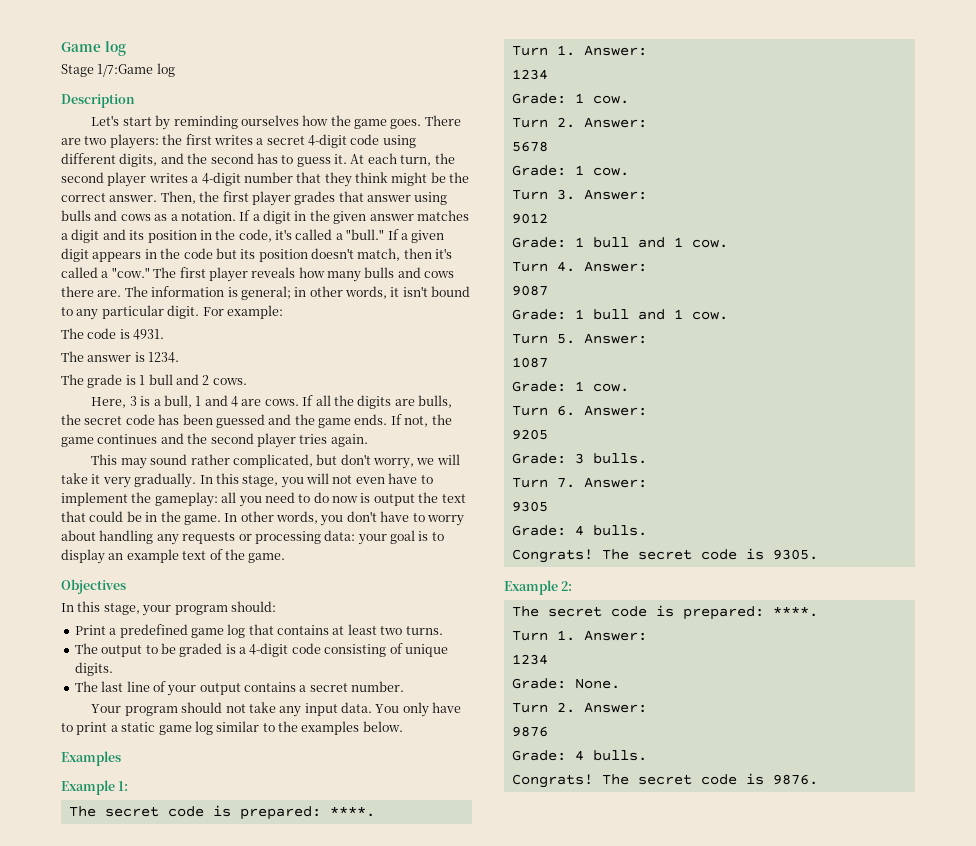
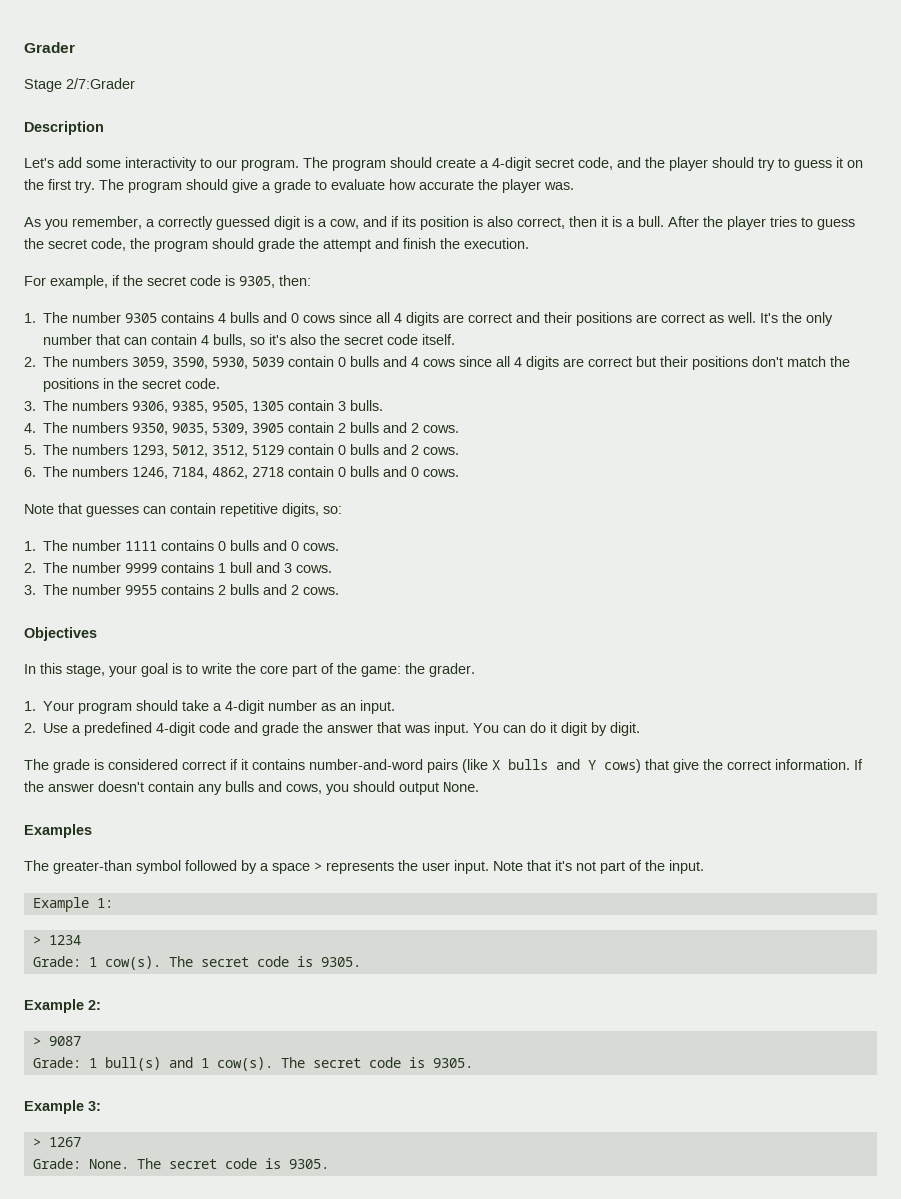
[61,41,126,56] Game log -> [24,42,75,53] Grader
[97,63,175,77] 1/7:Game log -> [66,78,135,89] 2/7:Grader
[122,115,461,130] [61,134,416,149] [61,153,455,167] [61,172,470,187] [61,191,448,206] [61,210,469,224] [61,229,445,243] [61,248,453,262] [61,267,455,282] [61,286,471,300] [61,305,283,320] [61,328,165,340] [61,351,180,363] [61,374,247,388] [91,395,453,409] [61,414,452,428] [61,433,368,448] [91,454,460,469] [61,473,433,488] [61,492,466,507] [61,511,464,526] [61,530,444,545] [61,549,286,564] start by reminding ourselves how the game goes. There are two players: the first writes a secret 4-digit code using different digits, and the second has to guess it. At each turn, the second player writes a 4-digit number that they think might be the correct answer. Then, the first player grades that answer using bulls and cows as a notation. If a digit in the given answer matches a digit and its position in the code, it's called a "bull." If a given digit appears in the code but its position doesn't match, then it's called a "cow." The first player reveals how many bulls and cows there are. The information is general; in other words, it isn't bound to any particular digit. For example: // The code is 4931. // The answer is 1234. // The grade is 1 bull and 2 cows. // Here, 3 is a bull, 1 and 4 are cows. If all the digits are bulls, the secret code has been guessed and the game ends. If not, the game continues and the second player tries again. // This may sound rather complicated, but don't worry, we will take it very gradually. In this stage, you will not even have to implement the gameplay: all you need to do now is output the text that could be in the game. In other words, you don't have to worry about handling any requests or processing data: your goal is to display an example text of the game. -> [58,157,863,171] [24,179,574,193] [24,216,855,230] [24,238,529,252] [24,275,311,289] [24,312,834,326] [43,334,456,347] [24,356,851,370] [43,378,221,392] [24,400,384,413] [24,422,460,435] [24,444,460,457] [24,466,460,479] [24,503,342,517] [24,540,340,551] [24,562,333,573] [24,584,340,595] add some interactivity to our program. The program should create a 4-digit secret code, and the player should try to guess it on the first try. The program should give a grade to evaluate how accurate the player was. // As you remember, a correctly guessed digit is a cow, and if its position is also correct, then it is a bull. After the player tries to guess the secret code, the program should grade the attempt and finish the execution. // For example, if the secret code is 9305, then: // 1. The number 9305 contains 4 bulls and 0 cows since all 4 digits are correct and their positions are correct as well. It's the only number that can contain 4 bulls, so it's also the secret code itself. // 2. The numbers 3059, 3590, 5930, 5039 contain 0 bulls and 4 cows since all 4 digits are correct but their positions don't match the positions in the secret code. // 3. The numbers 9306, 9385, 9505, 1305 contain 3 bulls. // 4. The numbers 9350, 9035, 5309, 3905 contain 2 bulls and 2 cows. // 5. The numbers 1293, 5012, 3512, 5129 contain 0 bulls and 2 cows. // 6. The numbers 1246, 7184, 4862, 2718 contain 0 bulls and 0 cows. // Note that guesses can contain repetitive digits, so: // 1. The number 1111 contains 0 bulls and 0 cows. // 2. The number 9999 contains 1 bull and 3 cows. // 3. The number 9955 contains 2 bulls and 2 cows.
[174,601,276,615] [74,624,443,638] [74,643,448,657] [74,662,113,676] [74,681,405,696] [91,702,462,717] [61,721,403,735] [61,751,121,766] [61,780,129,795] [68,805,375,820] [511,45,647,56] [511,69,548,80] [511,93,629,104] [511,117,647,128] [511,141,548,152] [511,165,629,176] [511,189,647,200] [511,213,548,224] [511,237,728,248] [511,261,647,272] [511,285,548,296] [511,309,728,320] [511,333,647,344] [511,357,548,368] [511,381,629,392] [511,405,647,416] [511,429,548,440] [511,453,647,464] [511,477,647,488] [511,501,548,512] [511,525,647,536] [511,549,593,563] program should: // Print a predefined game log that contains at least two turns. // The output to be graded is a 4-digit code consisting of unique digits. // The last line of your output contains a secret number. // Your program should not take any input data. You only have to print a static game log similar to the examples below. // Examples // Example 1: // The secret code is prepared: ****. // Turn 1. Answer: // 1234 // Grade: 1 cow. // Turn 2. Answer: // 5678 // Grade: 1 cow. // Turn 3. Answer: // 9012 // Grade: 1 bull and 1 cow. // Turn 4. Answer: // 9087 // Grade: 1 bull and 1 cow. // Turn 5. Answer: // 1087 // Grade: 1 cow. // Turn 6. Answer: // 9205 // Grade: 3 bulls. // Turn 7. Answer: // 9305 // Grade: 4 bulls. // Congrats! -> [141,663,475,677] [24,700,396,714] [24,722,641,736] [24,759,863,773] [24,781,479,795] [24,824,92,838] [24,860,704,874] [32,897,113,912] [32,935,81,945] [32,956,161,970] goal is to write the core part of the game: the grader. // 1. Your program should take a 4-digit number as an input. // 2. Use a predefined 4-digit code and grade the answer that was input. You can do it digit by digit. // The grade is considered correct if it contains number-and-word pairs (like X bulls and Y cows) that give the correct information. If the answer doesn't contain any bulls and cows, you should output None. // Examples // The greater-than symbol followed by a space > represents the user input. Note that it's not part of the input. // Example 1: // > 1234 // Grade: 1 cow(s).
[511,605,818,620] [511,630,647,641] [511,654,548,665] [511,678,620,689] [511,702,647,713] [511,726,548,737] [511,750,647,761] [511,773,818,788] The secret code is prepared: ****. // Turn 1. Answer: // 1234 // Grade: None. // Turn 2. Answer: // 9876 // Grade: 4 bulls. // Congrats! The secret code is 9876. -> [32,1036,81,1046] [32,1057,473,1071] [24,1100,101,1114] [32,1137,81,1147] [32,1158,329,1169] > 9087 // Grade: 1 bull(s) and 1 cow(s). The secret code is 9305. // Example 3: // > 1267 // Grade: None. The secret code is 9305.

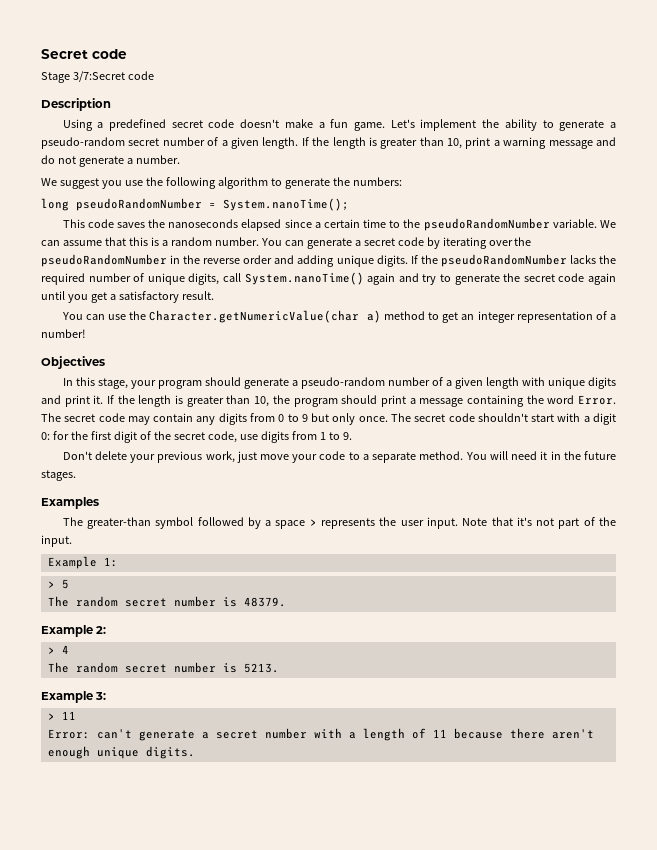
[24,42,75,53] Grader -> [41,49,127,59] Secret code
[66,78,135,89] 2/7:Grader -> [72,71,154,82] 3/7:Secret code
[24,157,863,171] [24,179,574,193] [24,216,855,230] [24,238,529,252] [24,275,311,289] [24,312,834,326] [43,334,456,347] [24,356,851,370] [43,378,221,392] [24,400,384,413] [24,422,460,435] [24,444,460,457] [24,466,460,479] [24,503,342,517] [24,540,340,551] [24,562,333,573] [24,584,340,595] Let's add some interactivity to our program. The program should create a 4-digit secret code, and the player should try to guess it on the first try. The program should give a grade to evaluate how accurate the player was. // As you remember, a correctly guessed digit is a cow, and if its position is also correct, then it is a bull. After the player tries to guess the secret code, the program should grade the attempt and finish the execution. // For example, if the secret code is 9305, then: // 1. The number 9305 contains 4 bulls and 0 cows since all 4 digits are correct and their positions are correct as well. It's the only number that can contain 4 bulls, so it's also the secret code itself. // 2. The numbers 3059, 3590, 5930, 5039 contain 0 bulls and 4 cows since all 4 digits are correct but their positions don't match the positions in the secret code. // 3. The numbers 9306, 9385, 9505, 1305 contain 3 bulls. // 4. The numbers 9350, 9035, 5309, 3905 contain 2 bulls and 2 cows. // 5. The numbers 1293, 5012, 3512, 5129 contain 0 bulls and 2 cows. // 6. The numbers 1246, 7184, 4862, 2718 contain 0 bulls and 0 cows. // Note that guesses can contain repetitive digits, so: // 1. The number 1111 contains 0 bulls and 0 cows. // 2. The number 9999 contains 1 bull and 3 cows. // 3. The number 9955 contains 2 bulls and 2 cows. -> [62,119,616,131] [41,137,617,149] [41,155,180,167] [41,177,402,189] [41,198,349,211] [62,218,616,231] [41,237,532,249] [41,254,616,267] [41,272,617,285] [41,291,214,303] [61,310,616,323] [41,329,86,338] Using a predefined secret code doesn't make a fun game. Let's implement the ability to generate a pseudo-random secret number of a given length. If the length is greater than 10, print a warning message and do not generate a number. // We suggest you use the following algorithm to generate the numbers: // long pseudoRandomNumber = System.nanoTime(); // This code saves the nanoseconds elapsed since a certain time to the pseudoRandomNumber variable. We can assume that this is a random number. You can generate a secret code by iterating over the pseudoRandomNumber in the reverse order and adding unique digits. If the pseudoRandomNumber lacks the required number of unique digits, call System.nanoTime() again and try to generate the secret code again until you get a satisfactory result. // You can use the Character.getNumericValue(char a) method to get an integer representation of a number!
[141,663,475,677] [24,700,396,714] [24,722,641,736] [24,759,863,773] [24,781,479,795] goal is to write the core part of the game: the grader. // 1. Your program should take a 4-digit number as an input. // 2. Use a predefined 4-digit code and grade the answer that was input. You can do it digit by digit. // The grade is considered correct if it contains number-and-word pairs (like X bulls and Y cows) that give the correct information. If the answer doesn't contain any bulls and cows, you should output None. -> [157,377,616,389] [41,395,616,407] [41,413,617,425] [41,431,352,443] [62,451,616,463] [41,470,76,481] program should generate a pseudo-random number of a given length with unique digits and print it. If the length is greater than 10, the program should print a message containing the word Error. The secret code may contain any digits from 0 to 9 but only once. The secret code shouldn't start with a digit 0: for the first digit of the secret code, use digits from 1 to 9. // Don't delete your previous work, just move your code to a separate method. You will need it in the future stages.
[48,935,81,945] [32,956,361,970] [24,999,101,1013] [32,1036,81,1046] [32,1057,473,1071] [24,1100,101,1114] [32,1137,81,1147] [32,1158,329,1169] 1234 // Grade: 1 cow(s). The secret code is 9305. // Example 2: // > 9087 // Grade: 1 bull(s) and 1 cow(s). The secret code is 9305. // Example 3: // > 1267 // Grade: None. The secret code is 9305. -> [61,579,69,589] [47,596,286,607] [41,625,107,637] [47,645,69,654] [47,662,279,673] [41,691,107,703] [47,711,76,720] [47,728,594,741] [47,746,195,759] 5 // The random secret number is 48379. // Example 2: // > 4 // The random secret number is 5213. // Example 3: // > 11 // Error: can't generate a secret number with a length of 11 because there aren't enough unique digits.

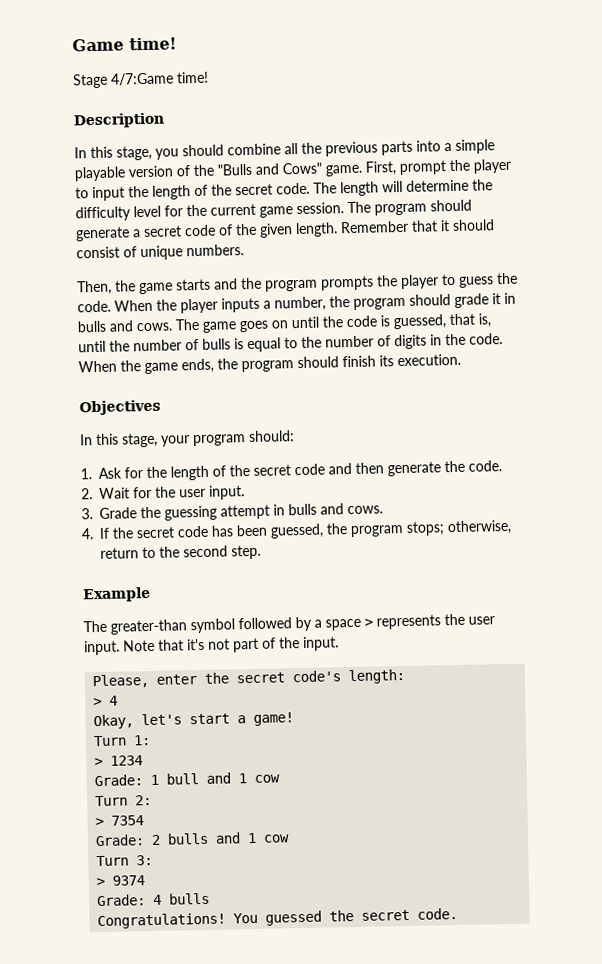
[41,49,127,59] Secret code -> [72,37,177,52] Game time!
[72,71,154,82] 3/7:Secret code -> [110,71,209,86] 4/7:Game time!
[62,119,616,131] [41,137,617,149] [41,155,180,167] [41,177,402,189] [41,198,349,211] [62,218,616,231] [41,237,532,249] [41,254,616,267] [41,272,617,285] [41,291,214,303] [61,310,616,323] [41,329,86,338] Using a predefined secret code doesn't make a fun game. Let's implement the ability to generate a pseudo-random secret number of a given length. If the length is greater than 10, print a warning message and do not generate a number. // We suggest you use the following algorithm to generate the numbers: // long pseudoRandomNumber = System.nanoTime(); // This code saves the nanoseconds elapsed since a certain time to the pseudoRandomNumber variable. We can assume that this is a random number. You can generate a secret code by iterating over the pseudoRandomNumber in the reverse order and adding unique digits. If the pseudoRandomNumber lacks the required number of unique digits, call System.nanoTime() again and try to generate the secret code again until you get a satisfactory result. // You can use the Character.getNumericValue(char a) method to get an integer representation of a number! -> [74,139,495,161] [74,158,511,182] [75,179,493,202] [75,199,472,222] [75,219,495,242] [76,244,244,261] [77,272,518,296] [77,292,516,314] [77,313,492,333] [78,333,503,353] [78,353,461,375] In this stage, you should combine all the previous parts into a simple playable version of the "Bulls and Cows" game. First, prompt the player to input the length of the secret code. The length will determine the difficulty level for the current game session. The program should generate a secret code of the given length. Remember that it should consist of unique numbers. // Then, the game starts and the program prompts the player to guess the code. When the player inputs a number, the program should grade it in bulls and cows. The game goes on until the code is guessed, that is, until the number of bulls is equal to the number of digits in the code. When the game ends, the program should finish its execution.
[204,377,616,389] [41,395,616,407] [41,413,617,425] [41,431,352,443] [62,451,616,463] [41,470,76,481] [41,497,99,509] should generate a pseudo-random number of a given length with unique digits and print it. If the length is greater than 10, the program should print a message containing the word Error. The secret code may contain any digits from 0 to 9 but only once. The secret code shouldn't start with a digit 0: for the first digit of the secret code, use digits from 1 to 9. // Don't delete your previous work, just move your code to a separate method. You will need it in the future stages. // Examples -> [248,430,295,443] [80,460,502,481] [81,485,245,500] [81,503,383,521] [81,519,512,540] [100,544,261,560] [83,586,151,603] should: // 1. Ask for the length of the secret code and then generate the code. // 2. Wait for the user input. // 3. Grade the guessing attempt in bulls and cows. // 4. If the secret code has been guessed, the program stops; otherwise, return to the second step. // Example
[47,556,118,569] [47,579,69,589] [47,596,286,607] [41,625,107,637] [47,645,69,654] [47,662,279,673] [41,691,107,703] [47,711,76,720] [47,728,594,741] [47,746,195,759] Example 1: // > 5 // The random secret number is 48379. // Example 2: // > 4 // The random secret number is 5213. // Example 3: // > 11 // Error: can't generate a secret number with a length of 11 because there aren't enough unique digits. -> [92,668,406,689] [93,695,119,707] [93,712,295,730] [93,734,152,747] [94,755,144,767] [94,772,281,787] [95,794,153,807] [95,815,145,827] [95,832,291,847] [96,854,154,867] [96,875,146,887] [97,892,211,907] [97,908,459,930] Please, enter the secret code's length: // > 4 // Okay, let's start a game! // Turn 1: // > 1234 // Grade: 1 bull and 1 cow // Turn 2: // > 7354 // Grade: 2 bulls and 1 cow // Turn 3: // > 9374 // Grade: 4 bulls // Congratulations! You guessed the secret code.

